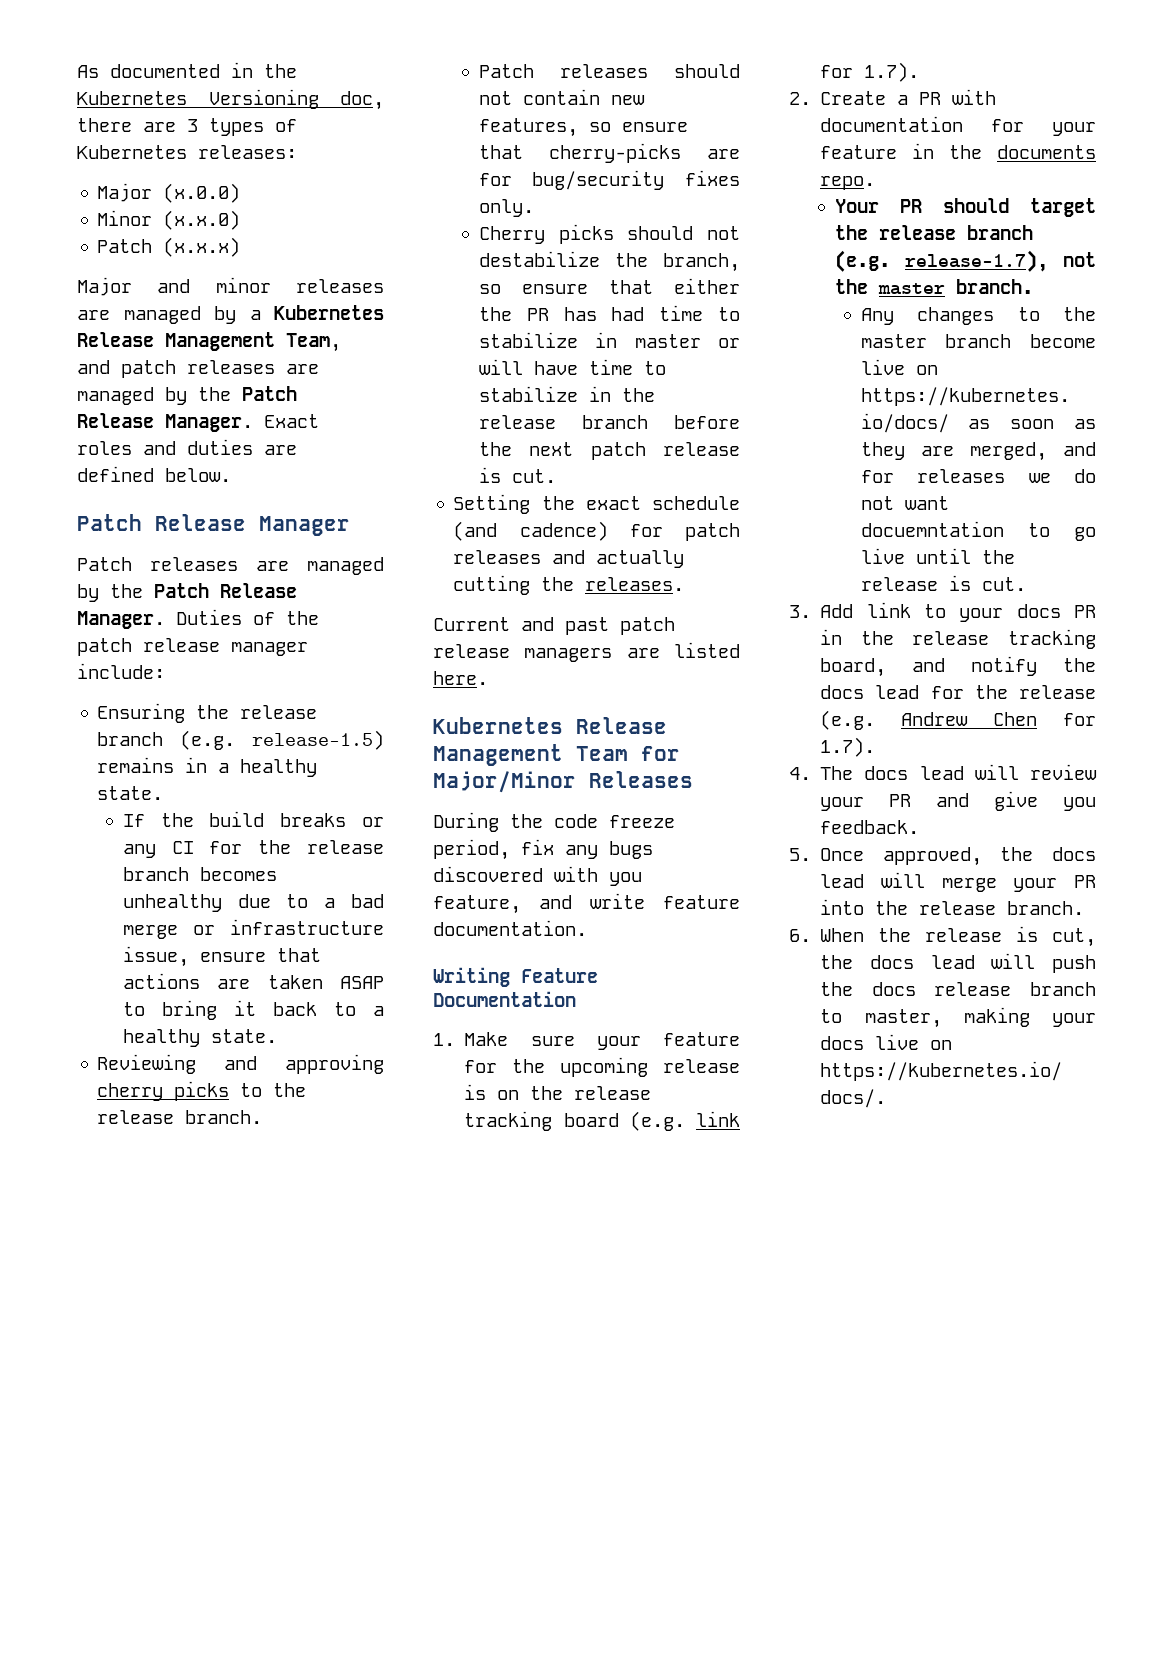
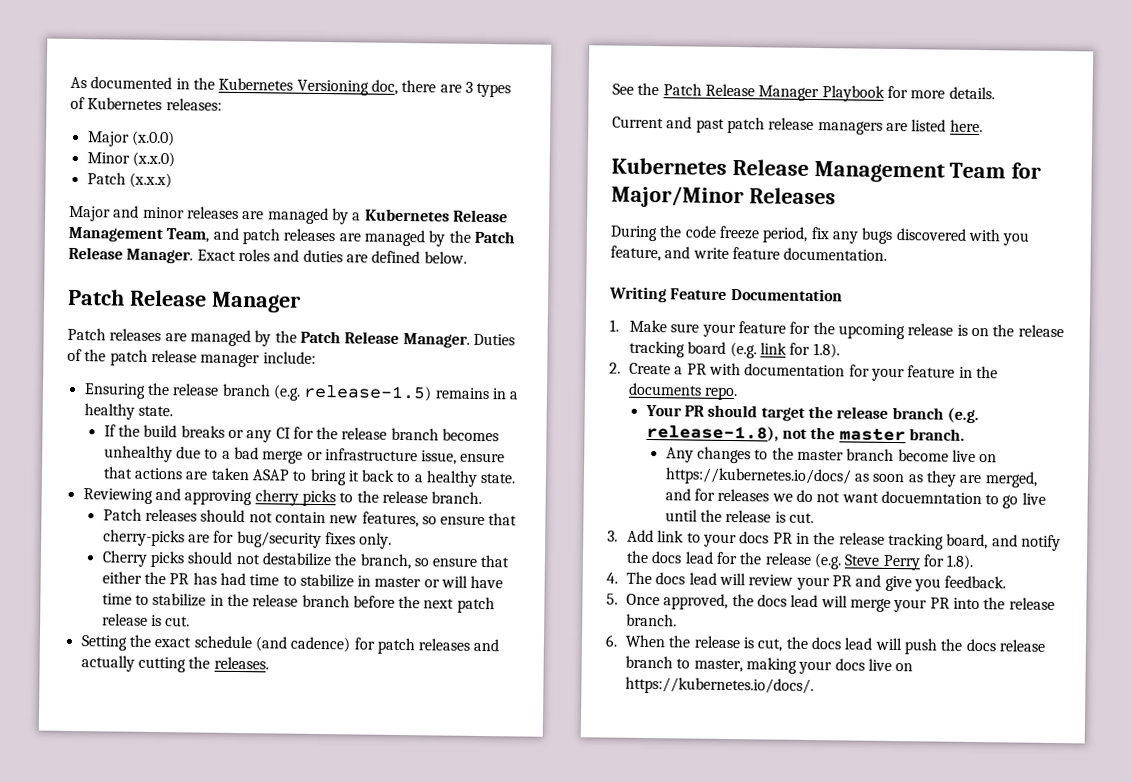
(685, 584) none -> [612,82,995,102] // See the Patch Release Manager Playbook for more details.
[864,62,920,82] 1.7). -> [812,343,840,359] 1.8).
[904,250,1048,272] release-1.7), -> [645,424,779,442] release-1.8),
[901,712,1096,726] [820,737,876,757] Andrew Chen for 1.7). -> [844,554,975,571] Steve Perry for 1.8).

